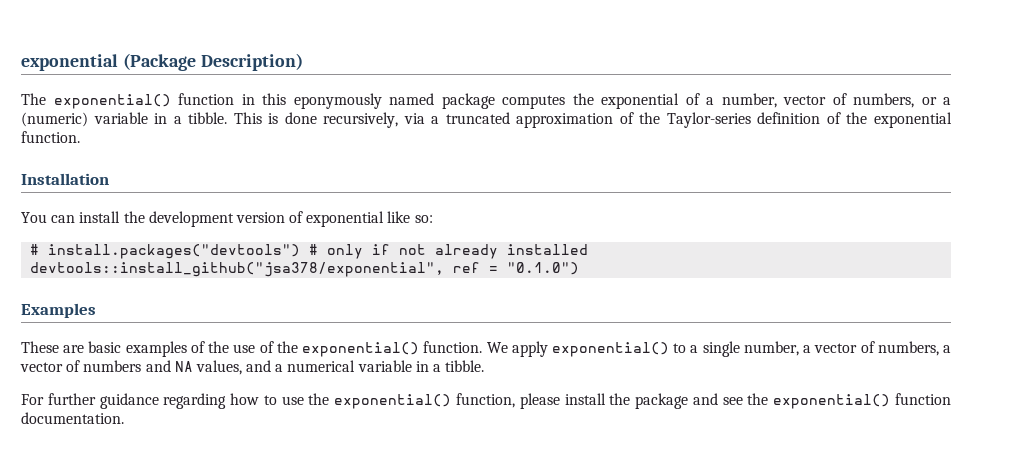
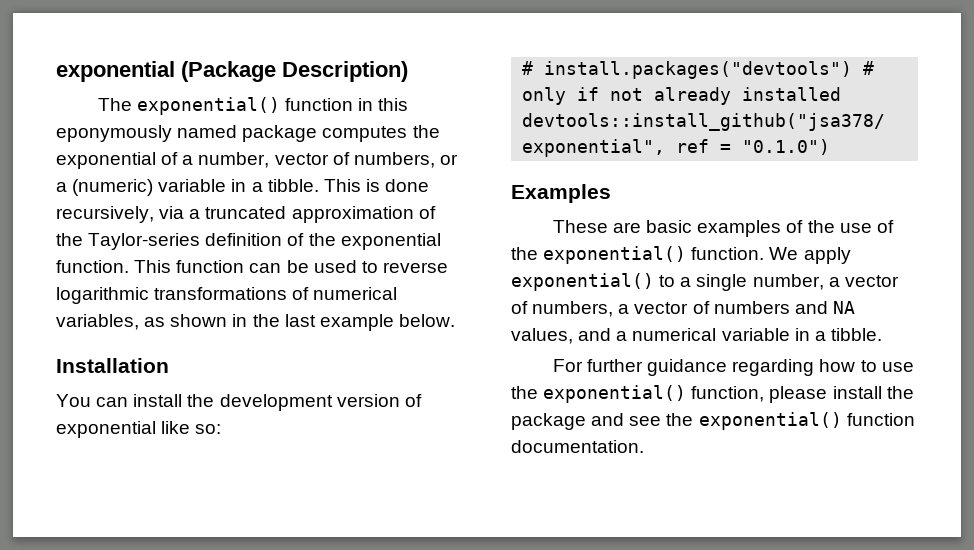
(80, 137) none -> [134,260,448,273] [56,287,398,304] [56,314,455,331] This function can be used to reverse logarithmic transformations of numerical variables, as shown in the last example below.

